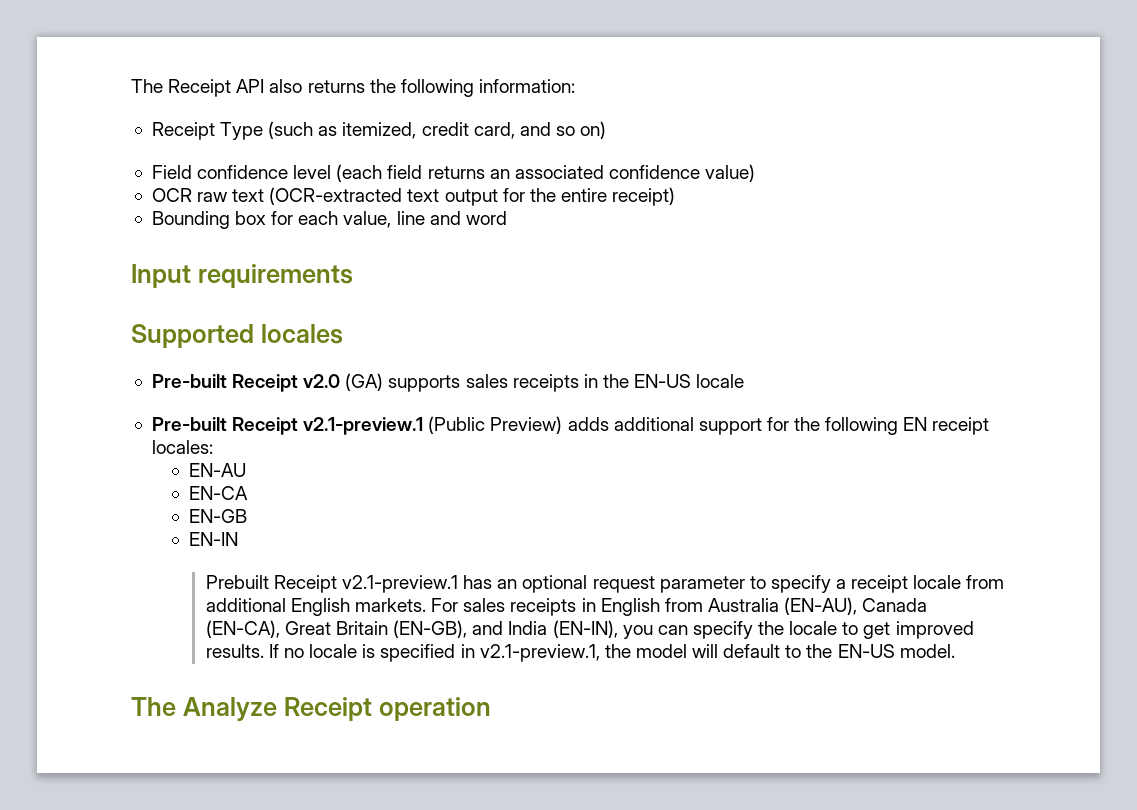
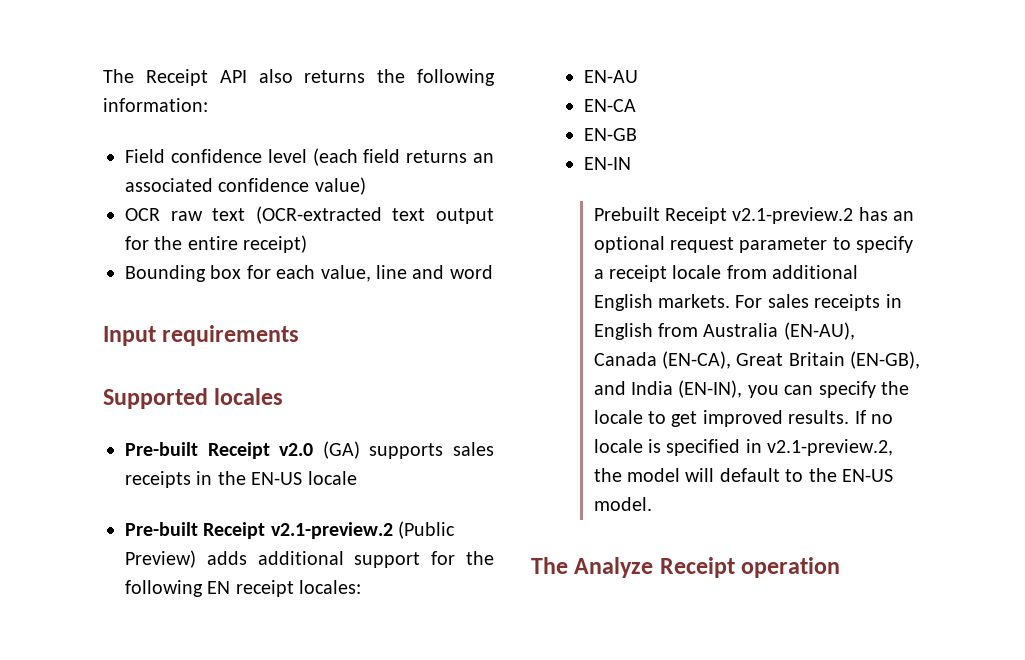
[151,121,607,140] // Receipt Type (such as itemized, credit card, and so on) -> (208, 105) none
[303,417,424,435] v2.1-preview.1 -> [270,522,393,539] v2.1-preview.2
[342,575,459,593] v2.1-preview.1 -> [732,207,854,224] v2.1-preview.2
[479,644,600,662] v2.1-preview.1, -> [767,439,894,456] v2.1-preview.2,

